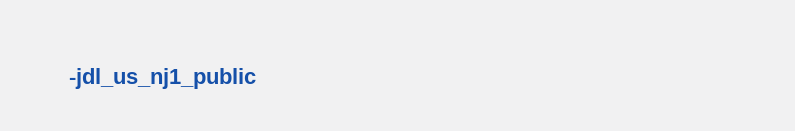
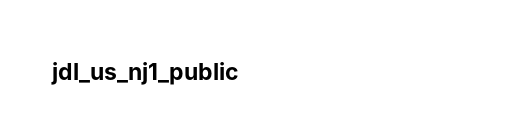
[69,68,256,89] -jdl_us_nj1_public -> [51,62,239,85] jdl_us_nj1_public

